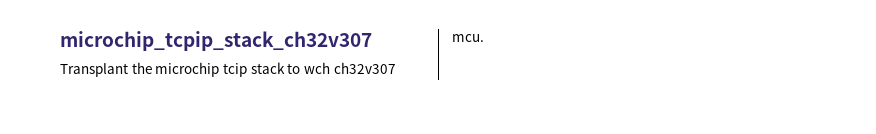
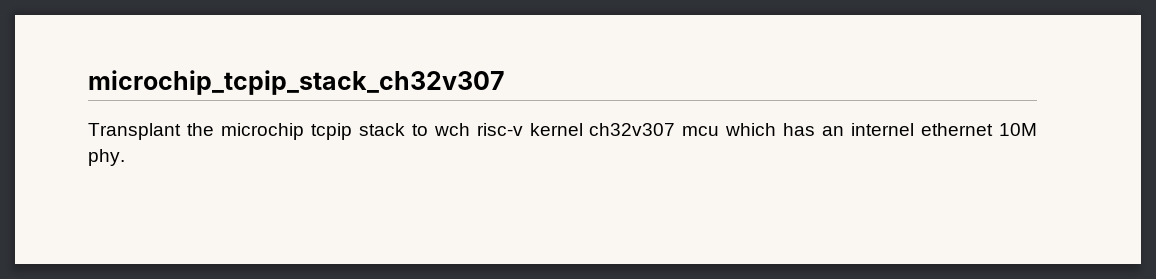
[222,63,247,77] tcip -> [310,123,352,140] tcpip
[333,62,396,74] [452,34,484,42] ch32v307 mcu. -> [476,123,1037,136] [88,149,125,166] risc-v kernel ch32v307 mcu which has an internel ethernet 10M phy.

